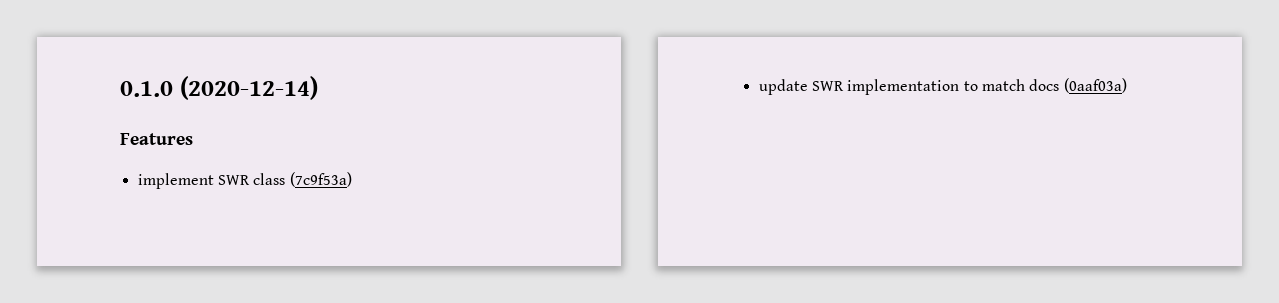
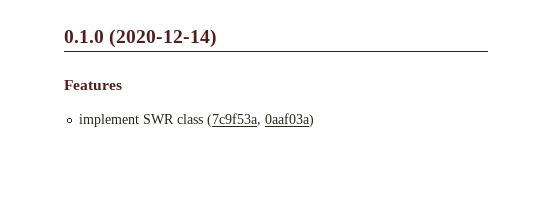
[289,172,352,187] [758,78,1127,95] (7c9f53a) // update SWR implementation to match docs (0aaf03a) -> [207,113,315,127] (7c9f53a, 0aaf03a)

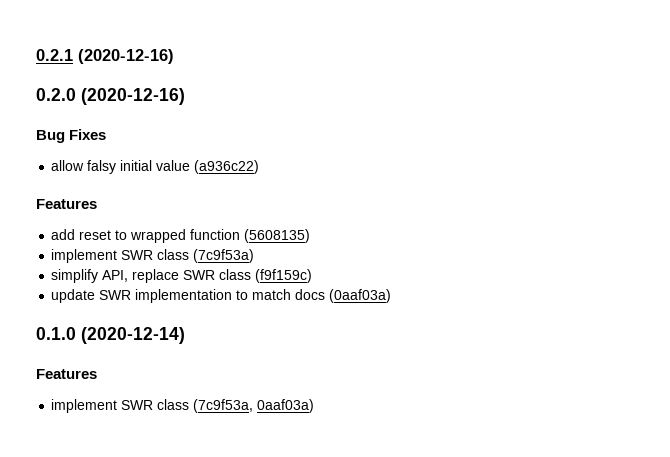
(64, 36) none -> [36,49,174,64] [36,88,185,105] [36,129,107,143] [51,160,260,174] [36,199,97,209] [51,229,311,243] [51,249,255,263] [51,269,313,283] [51,289,392,303] 0.2.1 (2020-12-16) // 0.2.0 (2020-12-16) // Bug Fixes // allow falsy initial value (a936c22) // Features // add reset to wrapped function (5608135) // implement SWR class (7c9f53a) // simplify API, replace SWR class (f9f159c) // update SWR implementation to match docs (0aaf03a) //

